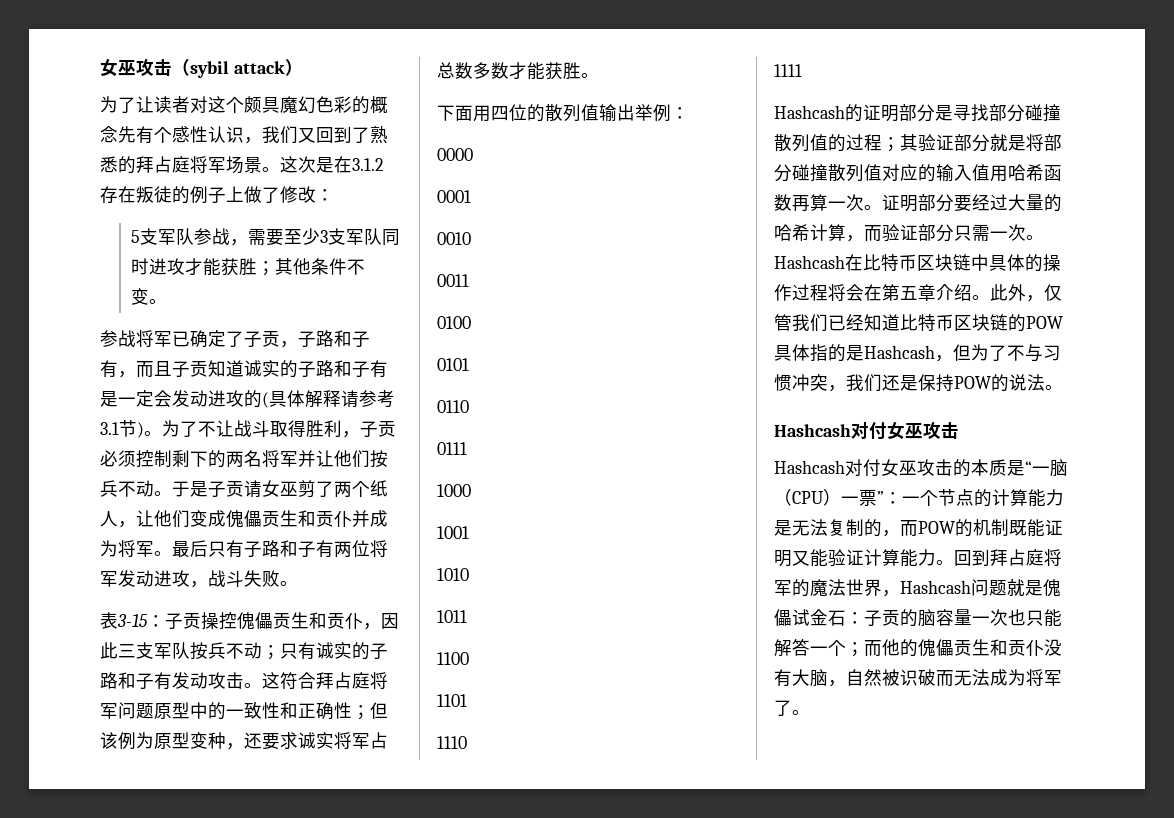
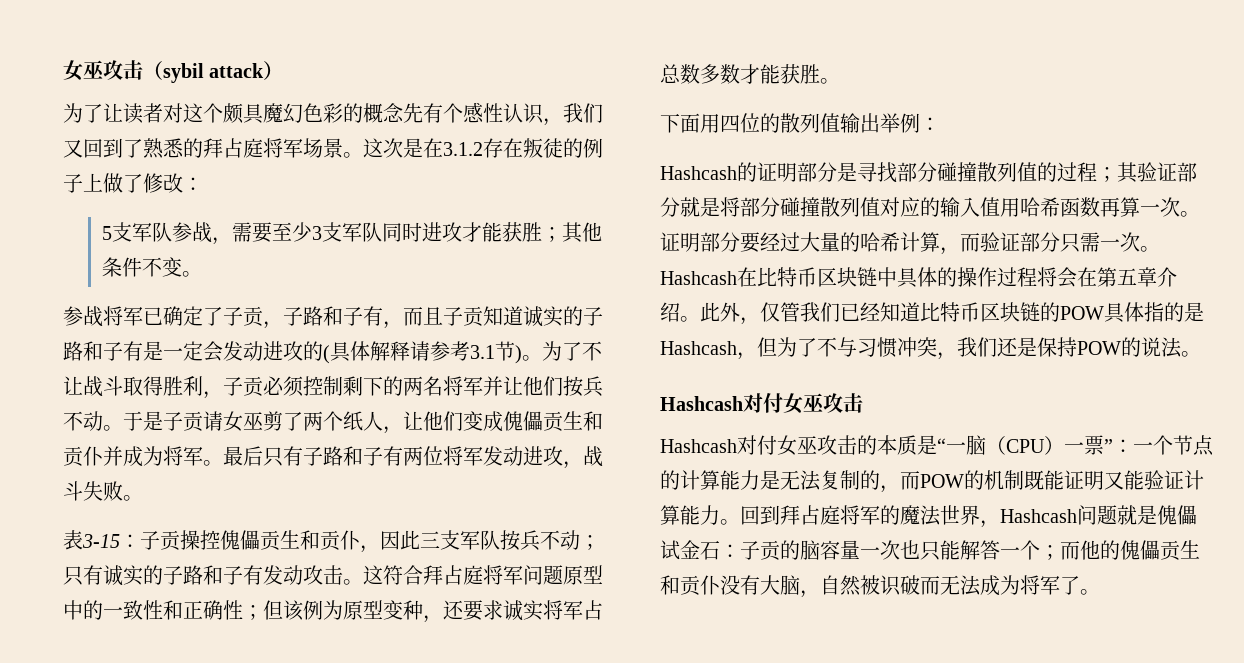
[437,148,473,161] [437,190,471,203] [437,232,471,245] [437,274,469,287] [437,316,471,329] [437,358,469,371] [437,400,469,413] [437,442,467,455] [437,484,471,497] [437,526,469,539] [437,568,469,581] [437,610,467,623] [437,652,469,665] [437,694,467,707] [437,736,467,749] [774,64,802,77] // 0000 // 0001 // 0010 // 0011 // 0100 // 0101 // 0110 // 0111 // 1000 // 1001 // 1010 // 1011 // 1100 // 1101 // 1110 // 1111 -> (940, 124) none

